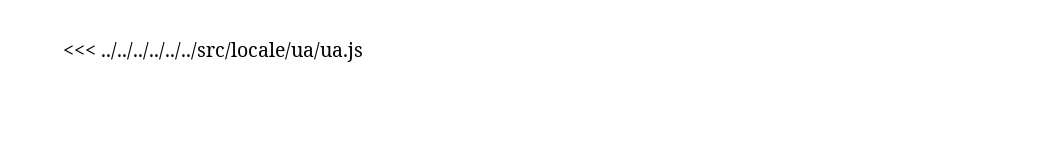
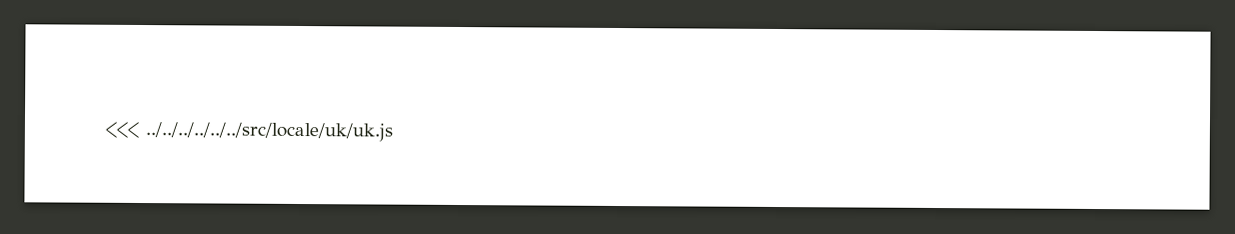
[101,42,364,62] ../../../../../../src/locale/ua/ua.js -> [145,122,393,142] ../../../../../../src/locale/uk/uk.js

